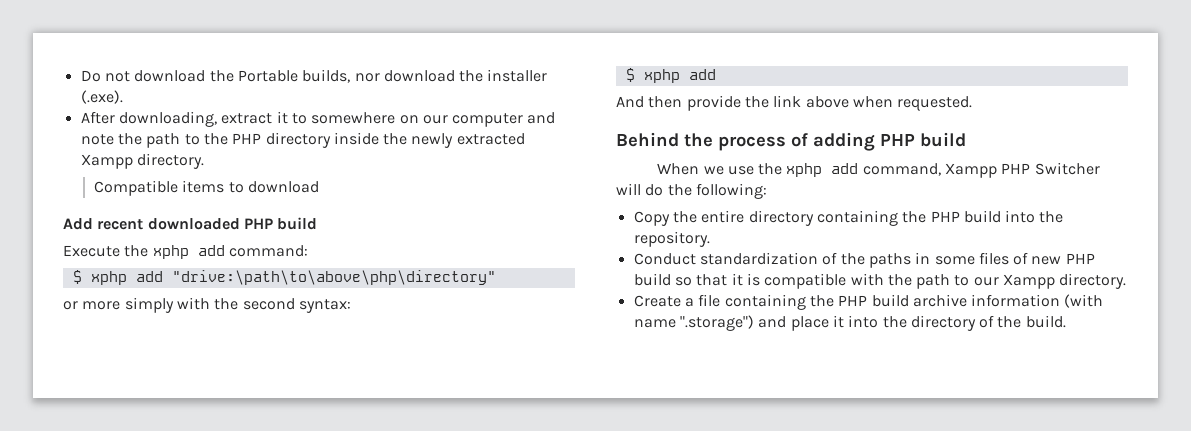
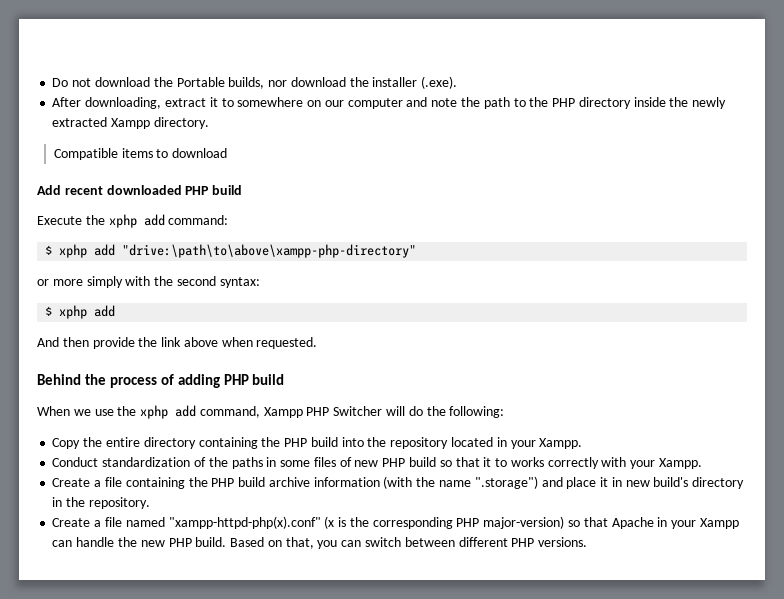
[171,270,496,285] "drive:\path\to\above\php\directory" -> [122,244,417,258] "drive:\path\to\above\xampp-php-directory"
[633,231,710,247] repository. -> [390,437,583,449] repository located in your Xampp.
[746,273,1127,289] is compatible with the path to our Xampp directory. -> [495,457,702,469] to works correctly with your Xampp.
(1104, 301) none -> [416,477,436,487] the
[848,315,1066,331] into the directory of the build. -> [611,477,745,489] [52,497,150,509] [52,516,739,529] [52,537,588,549] in new build's directory in the repository. // Create a file named "xampp-httpd-php(x).conf" (x is the corresponding PHP major-version) so that Apache in your Xampp can handle the new PHP build. Based on that, you can switch between different PHP versions.

